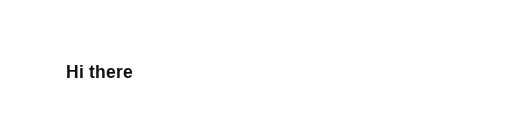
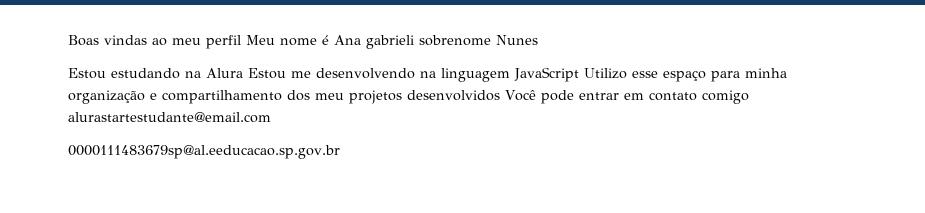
[66,65,133,78] Hi there -> [68,35,538,49] [68,67,787,82] [68,90,749,104] [68,112,271,123] [68,145,340,159] Boas vindas ao meu perfil Meu nome é Ana gabrieli sobrenome Nunes // Estou estudando na Alura Estou me desenvolvendo na linguagem JavaScript Utilizo esse espaço para minha organização e compartilhamento dos meu projetos desenvolvidos Você pode entrar em contato comigo alurastartestudante@email.com // 0000111483679sp@al.eeducacao.sp.gov.br

